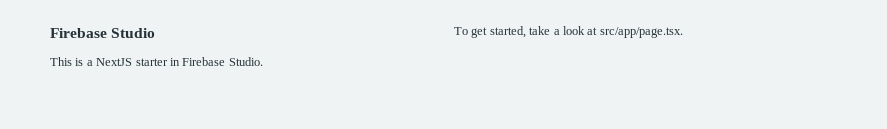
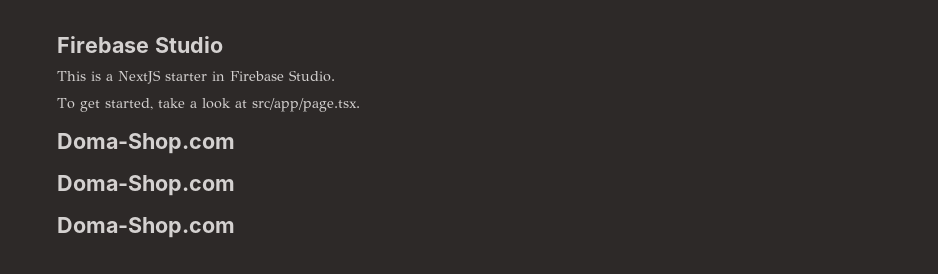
(683, 32) none -> [57,133,235,154] [57,175,235,196] [57,217,235,238] // Doma-Shop.com // Doma-Shop.com // Doma-Shop.com

